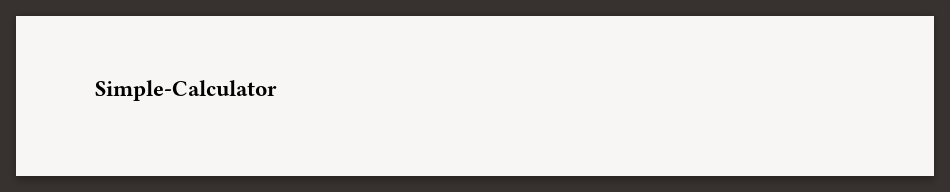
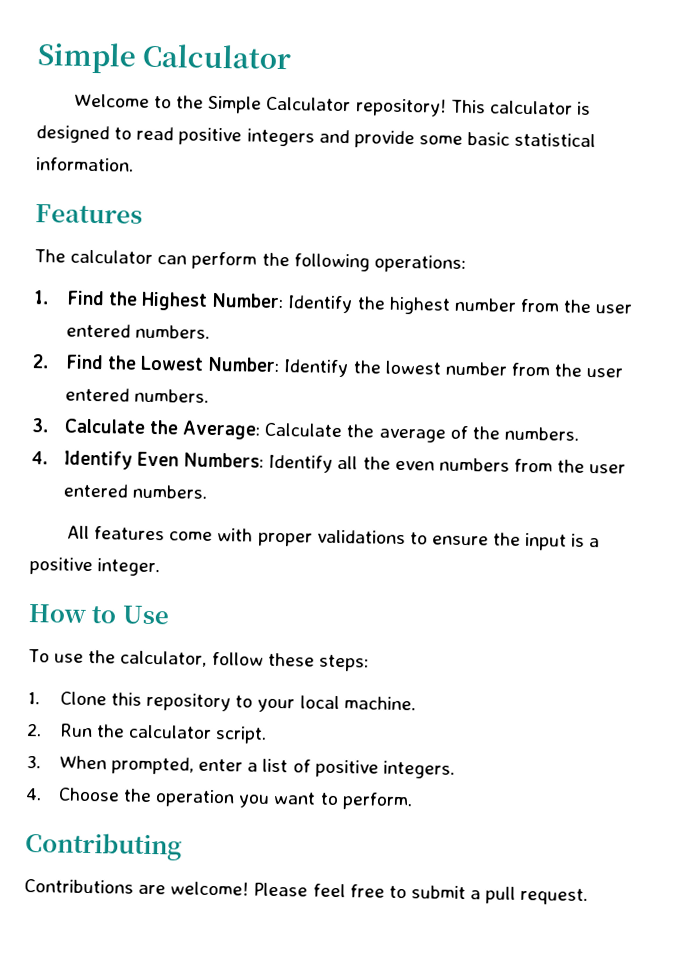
[95,80,277,101] Simple-Calculator -> [37,42,293,74] [73,93,592,117] [36,125,597,149] [36,157,134,172] [35,204,143,224] [34,249,466,273] [33,290,633,315] [65,323,211,339] [32,354,624,378] [64,387,210,403] [31,418,579,443] [31,450,627,474] [62,483,209,499] [66,525,601,551] [29,557,161,577] [28,604,170,625] [28,649,369,672] [27,691,416,713] [26,723,268,744] [26,755,455,779] [25,787,413,811] [25,832,182,861] [24,878,589,906] Simple Calculator // Welcome to the Simple Calculator repository! This calculator is designed to read positive integers and provide some basic statistical information. // Features // The calculator can perform the following operations: // 1. Find the Highest Number: Identify the highest number from the user entered numbers. // 2. Find the Lowest Number: Identify the lowest number from the user entered numbers. // 3. Calculate the Average: Calculate the average of the numbers. // 4. Identify Even Numbers: Identify all the even numbers from the user entered numbers. // All features come with proper validations to ensure the input is a positive integer. // How to Use // To use the calculator, follow these steps: // 1. Clone this repository to your local machine. // 2. Run the calculator script. // 3. When prompted, enter a list of positive integers. // 4. Choose the operation you want to perform. // Contributing // Contributions are welcome! Please feel free to submit a pull request.

